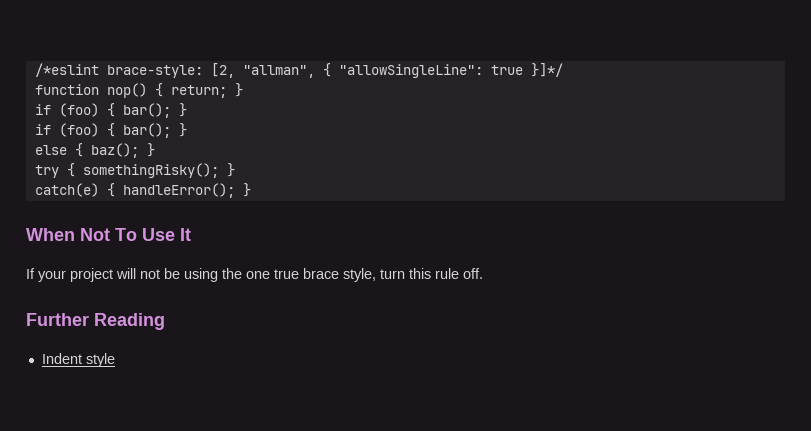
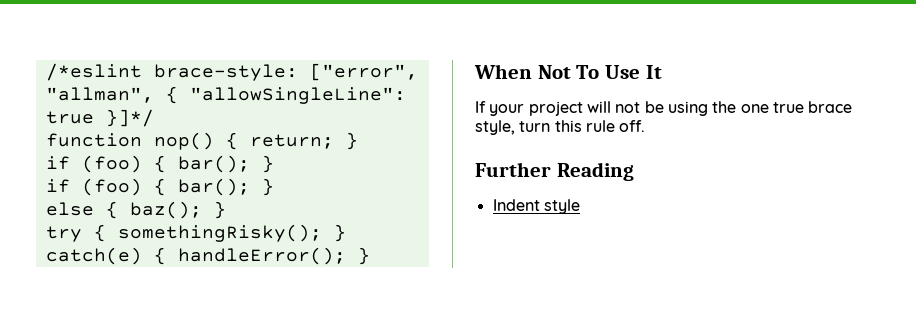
[210,63,235,78] [2, -> [309,63,418,81] ["error",

